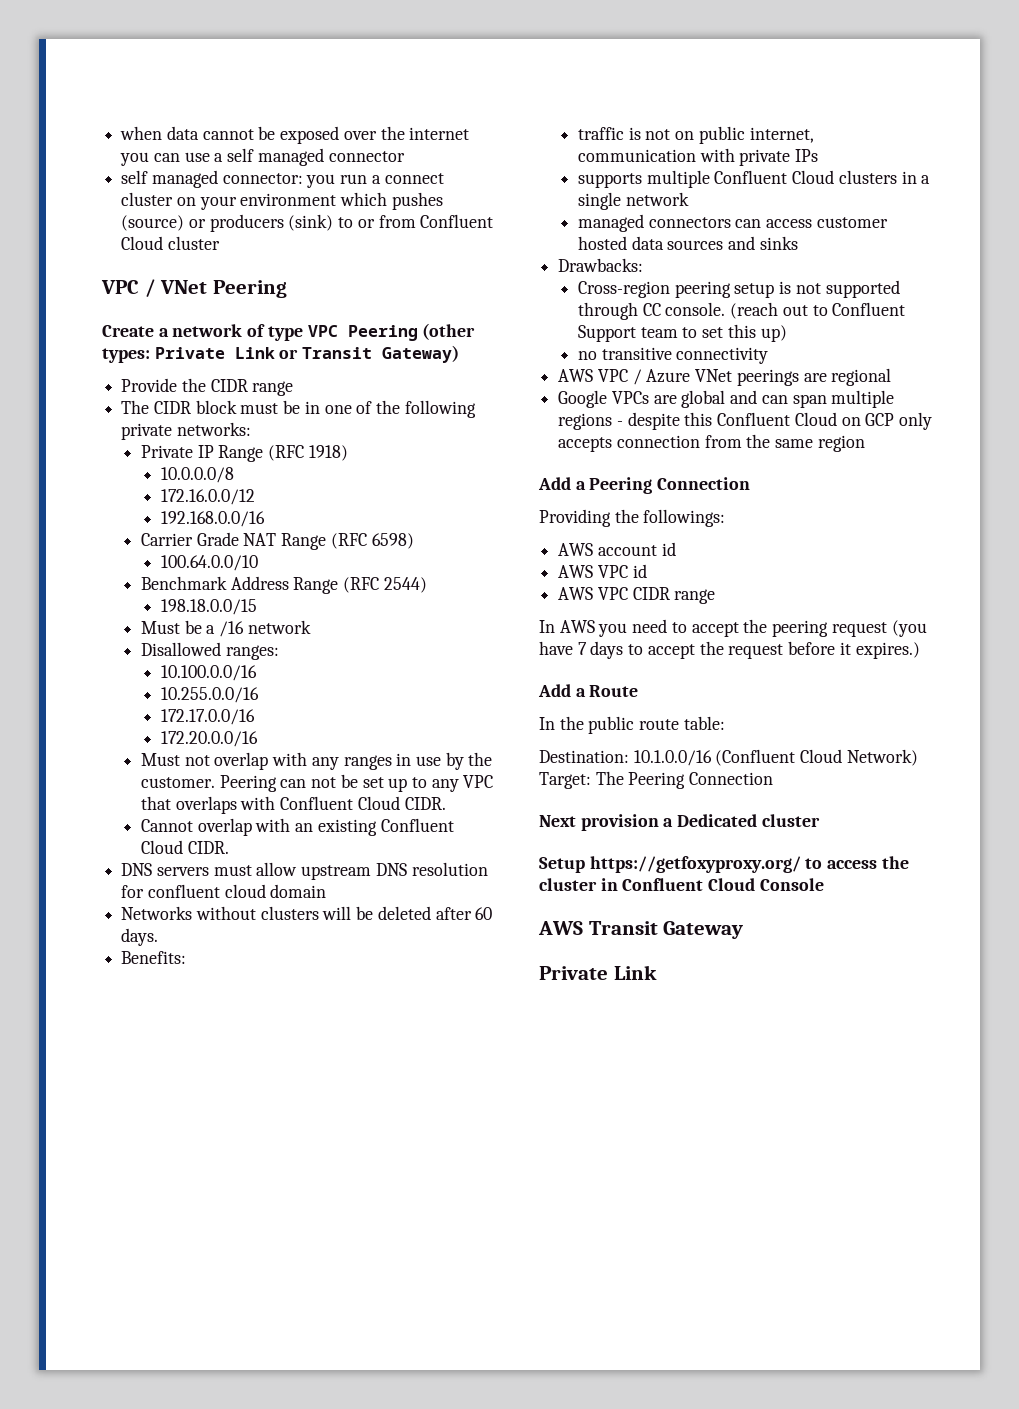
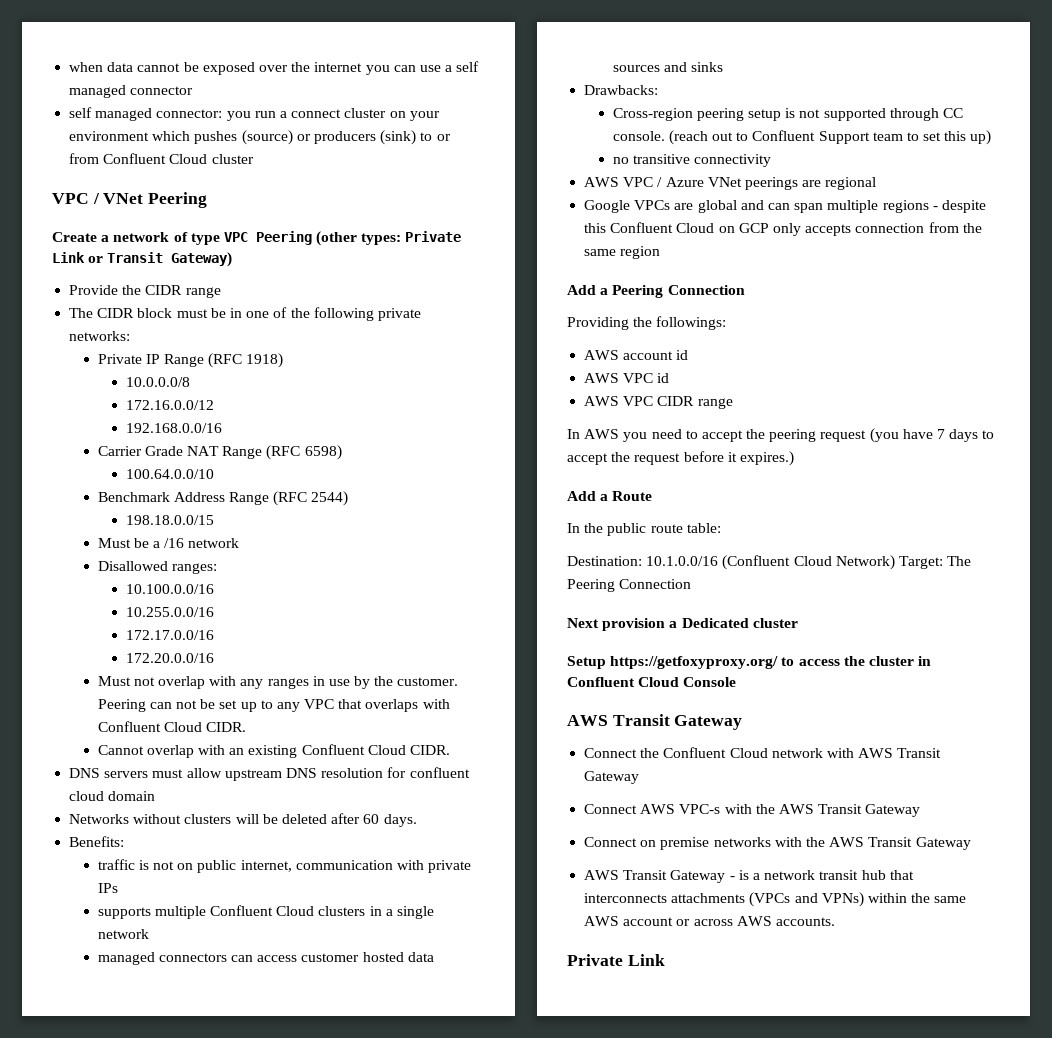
(744, 930) none -> [584,747,942,758] [584,771,640,784] [584,804,921,817] [584,837,971,850] [584,870,914,883] [584,892,967,907] [584,916,835,926] // Connect the Confluent Cloud network with AWS Transit Gateway // Connect AWS VPC-s with the AWS Transit Gateway // Connect on premise networks with the AWS Transit Gateway // AWS Transit Gateway - is a network transit hub that interconnects attachments (VPCs and VPNs) within the same AWS account or across AWS accounts.

